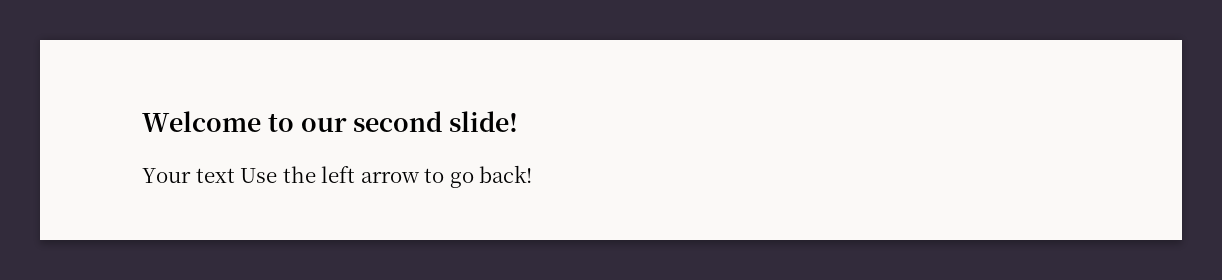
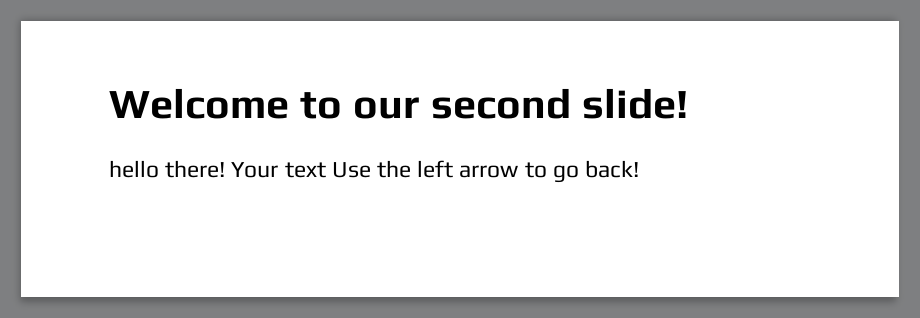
(518, 121) none -> [109,160,226,178] hello there!

